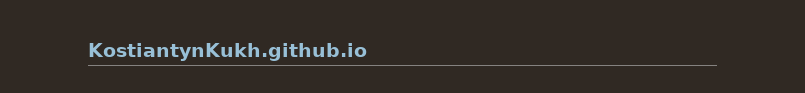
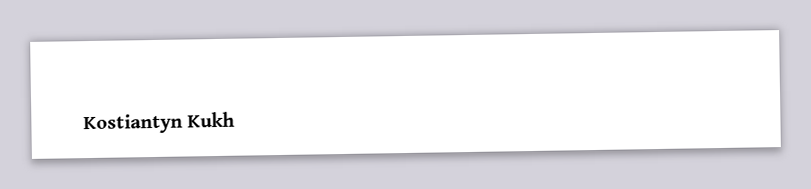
[88,43,367,61] KostiantynKukh.github.io -> [83,111,236,135] Kostiantyn Kukh

